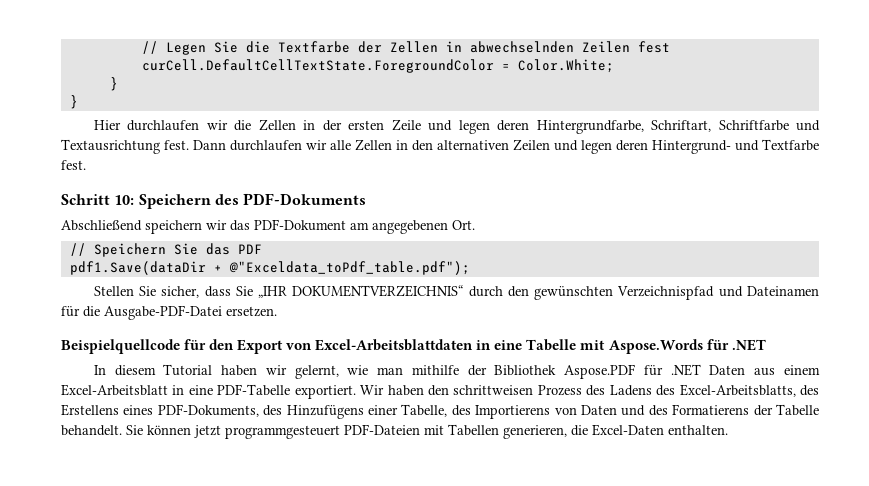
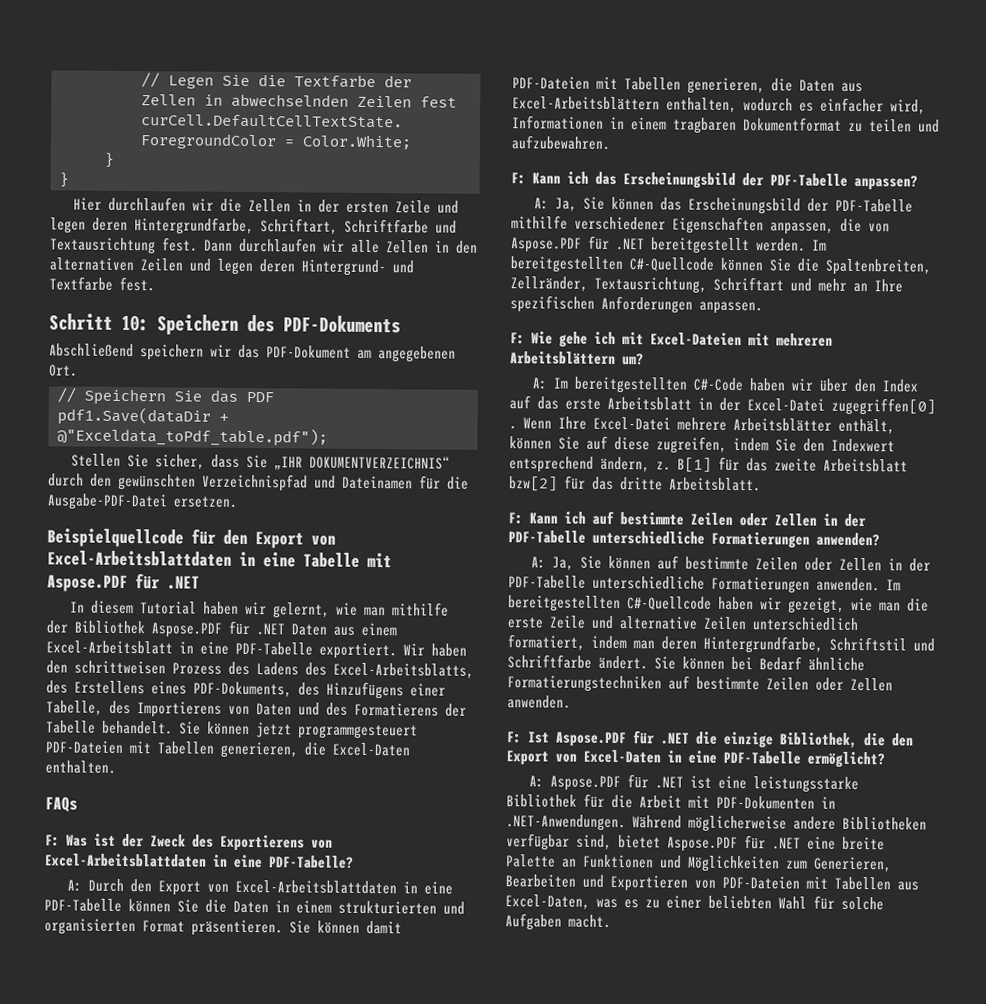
[608,339,703,354] Aspose.Words -> [47,574,128,593] Aspose.PDF
(728, 430) none -> [45,796,78,813] [45,833,333,852] [44,853,354,869] [67,878,454,896] [44,898,465,915] [44,918,402,937] [512,76,863,95] [512,96,926,115] [512,115,940,134] [511,135,611,150] [511,171,918,191] [534,196,914,215] [511,215,890,235] [511,235,827,255] [510,256,932,276] [510,276,903,294] [510,295,763,315] [510,331,833,348] [510,351,644,366] [532,376,920,394] [509,395,936,416] [509,416,895,435] [509,435,895,454] [509,456,908,473] [509,475,761,492] [508,510,866,528] [508,530,880,549] [531,555,932,572] [508,575,901,594] [508,595,929,614] [507,615,859,631] [507,634,935,654] [507,654,865,672] [507,675,893,693] [507,695,571,709] [507,730,914,749] [506,749,885,769] [529,774,860,794] [506,793,836,810] [506,814,927,833] [506,833,885,853] [506,854,892,873] [505,874,919,892] [505,894,884,911] [505,913,611,931] // FAQs // F: Was ist der Zweck des Exportierens von Excel-Arbeitsblattdaten in eine PDF-Tabelle? // A: Durch den Export von Excel-Arbeitsblattdaten in eine PDF-Tabelle können Sie die Daten in einem strukturierten und organisierten Format präsentieren. Sie können damit PDF-Dateien mit Tabellen generieren, die Daten aus Excel-Arbeitsblättern enthalten, wodurch es einfacher wird, Informationen in einem tragbaren Dokumentformat zu teilen und aufzubewahren. // F: Kann ich das Erscheinungsbild der PDF-Tabelle anpassen? // A: Ja, Sie können das Erscheinungsbild der PDF-Tabelle mithilfe verschiedener Eigenschaften anpassen, die von Aspose.PDF für .NET bereitgestellt werden. Im bereitgestellten C#-Quellcode können Sie die Spaltenbreiten, Zellränder, Textausrichtung, Schriftart und mehr an Ihre spezifischen Anforderungen anpassen. // F: Wie gehe ich mit Excel-Dateien mit mehreren Arbeitsblättern um? // A: Im bereitgestellten C#-Code haben wir über den Index auf das erste Arbeitsblatt in der Excel-Datei zugegriffen[0] . Wenn Ihre Excel-Datei mehrere Arbeitsblätter enthält, können Sie auf diese zugreifen, indem Sie den Indexwert entsprechend ändern, z. B[1] für das zweite Arbeitsblatt bzw[2] für das dritte Arbeitsblatt. // F: Kann ich auf bestimmte Zeilen oder Zellen in der PDF-Tabelle unterschiedliche Formatierungen anwenden? // A: Ja, Sie können auf bestimmte Zeilen oder Zellen in der PDF-Tabelle unterschiedliche Formatierungen anwenden. Im bereitgestellten C#-Quellcode haben wir gezeigt, wie man die erste Zeile und alternative Zeilen unterschiedlich formatiert, indem man deren Hintergrundfarbe, Schriftstil und Schriftfarbe ändert. Sie können bei Bedarf ähnliche Formatierungstechniken auf bestimmte Zeilen oder Zellen anwenden. // F: Ist Aspose.PDF für .NET die einzige Bibliothek, die den Export von Excel-Daten in eine PDF-Tabelle ermöglicht? // A: Aspose.PDF für .NET ist eine leistungsstarke Bibliothek für die Arbeit mit PDF-Dokumenten in .NET-Anwendungen. Während möglicherweise andere Bibliotheken verfügbar sind, bietet Aspose.PDF für .NET eine breite Palette an Funktionen und Möglichkeiten zum Generieren, Bearbeiten und Exportieren von PDF-Dateien mit Tabellen aus Excel-Daten, was es zu einer beliebten Wahl für solche Aufgaben macht.

